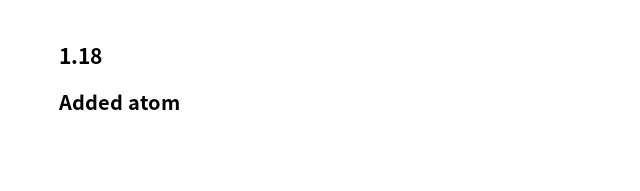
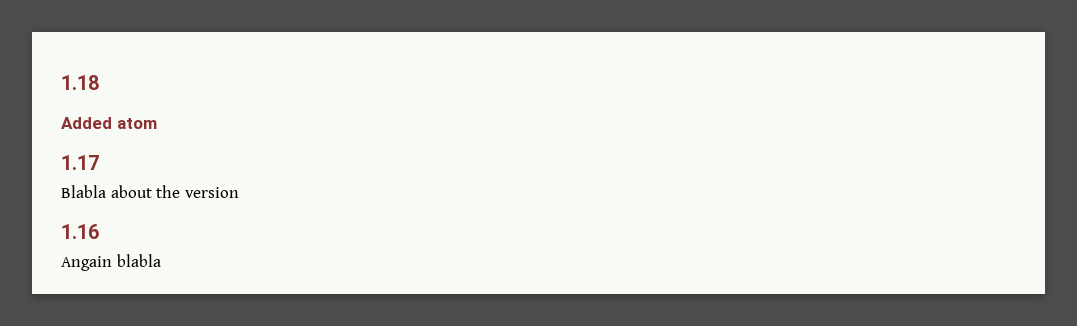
(181, 102) none -> [61,155,99,170] [61,185,239,198] [61,224,99,239] [61,254,161,271] // 1.17 // Blabla about the version // 1.16 // Angain blabla

